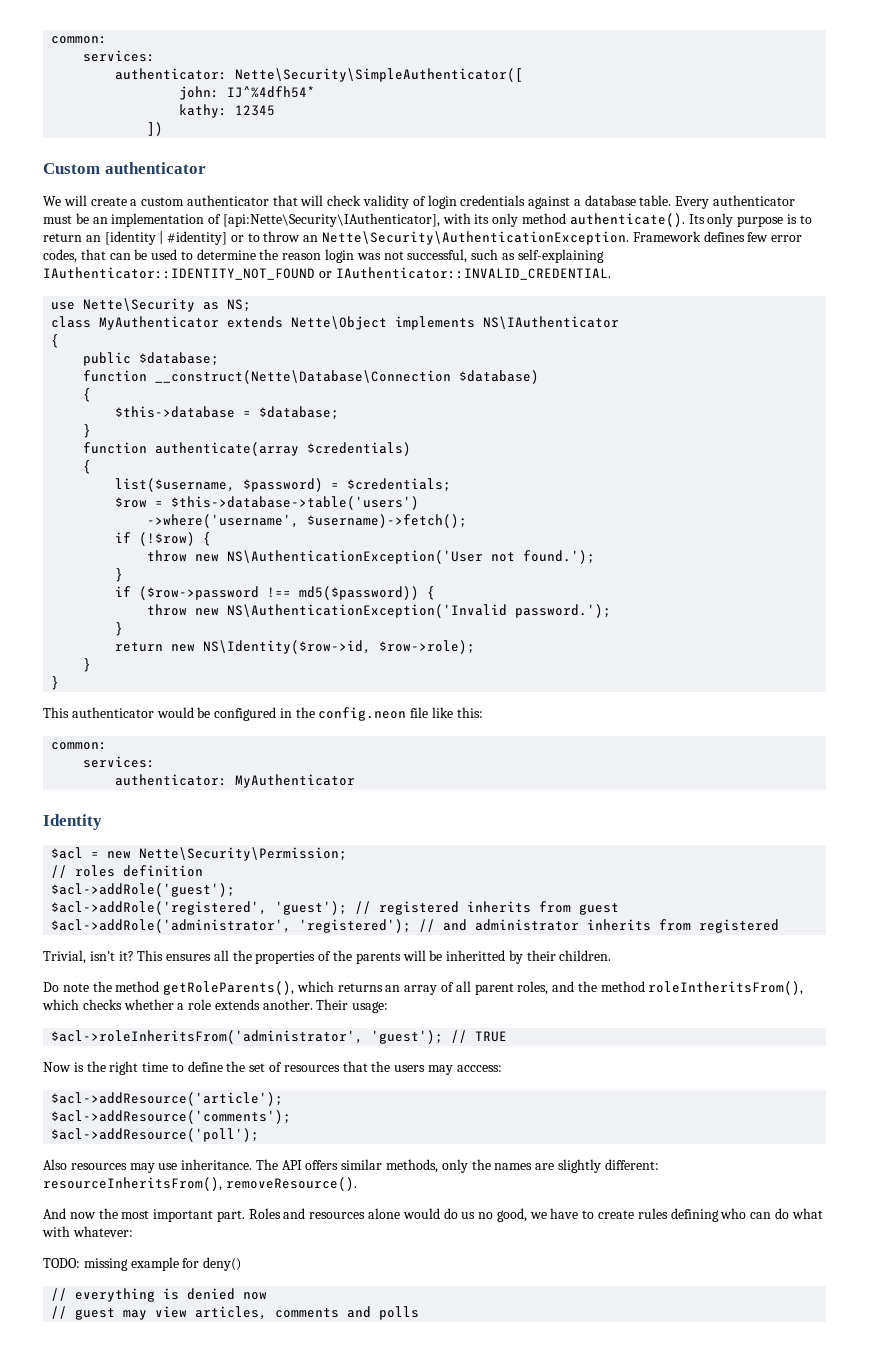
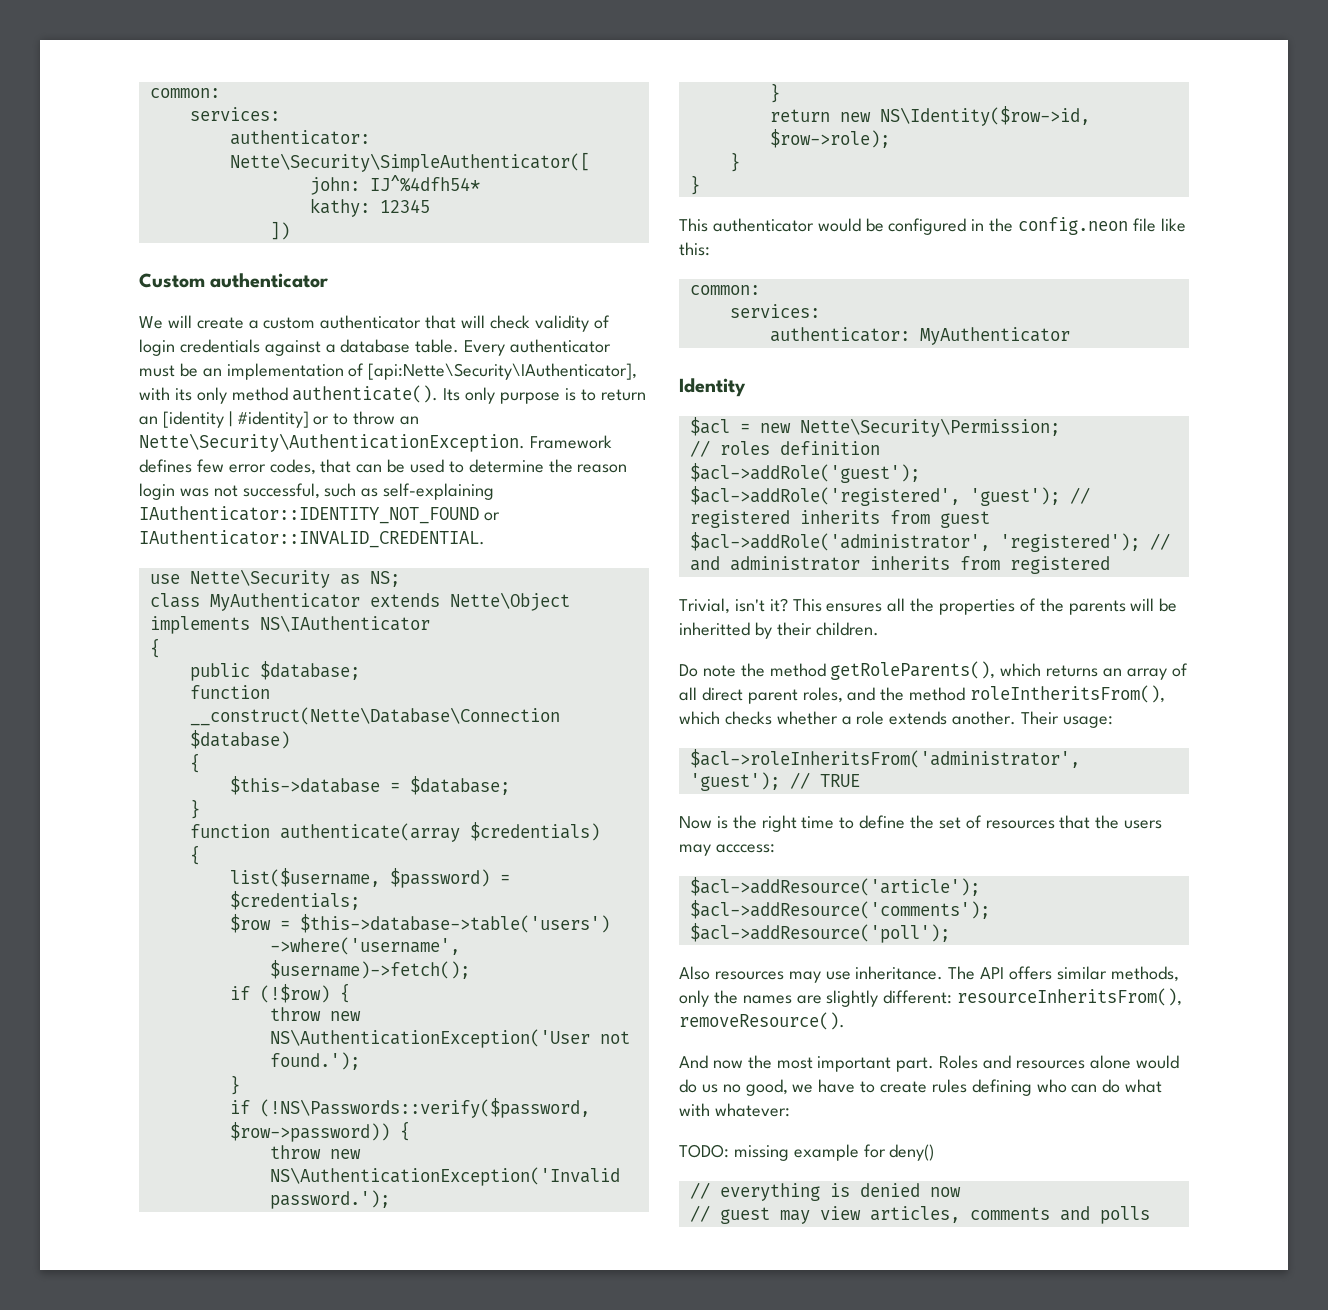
[139,586,420,600] ($row->password !== md5($password)) -> [259,1098,590,1118] [229,1122,390,1142] (!NS\Passwords::verify($password, $row->password))
(471, 986) none -> [701,687,743,701] direct

